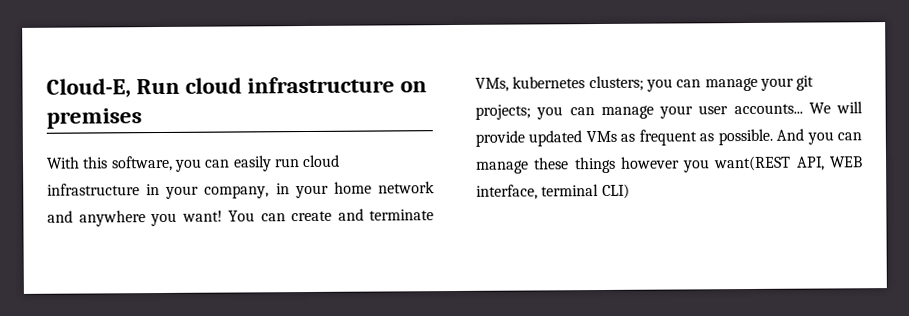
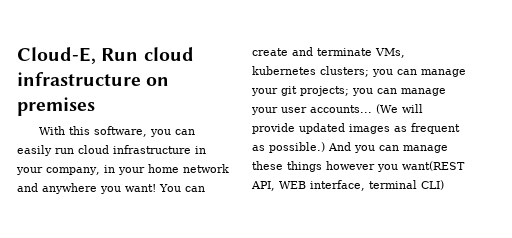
[808,102,831,114] We -> [376,104,398,114] (We
[585,130,617,143] VMs -> [349,124,390,134] images
[717,128,773,146] possible. -> [269,142,325,153] possible.)

